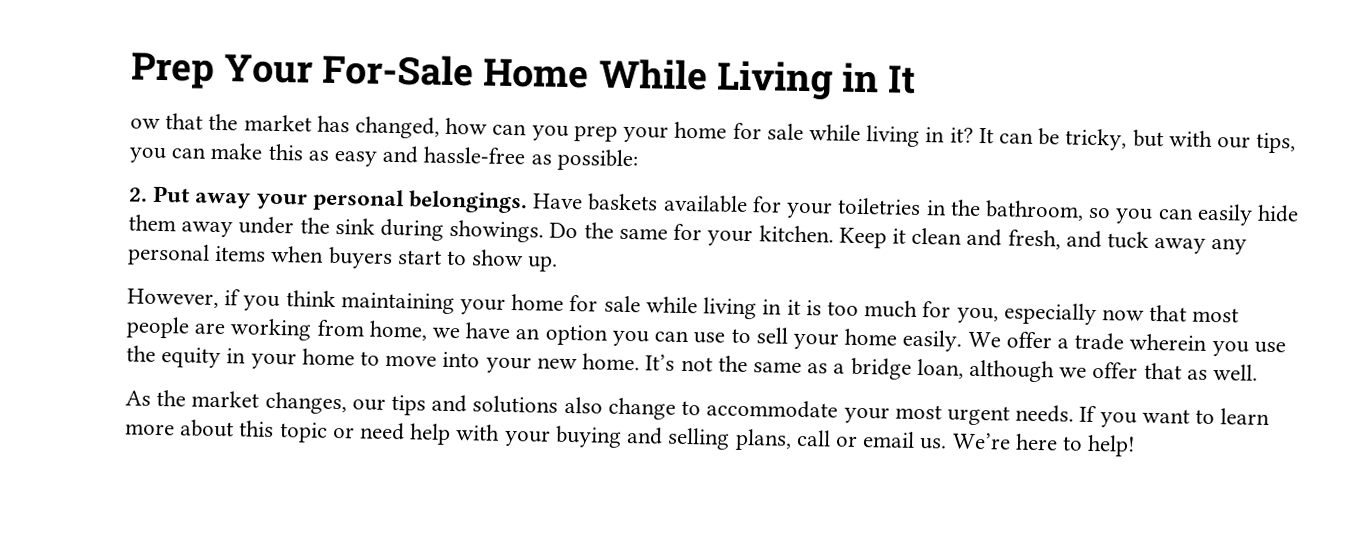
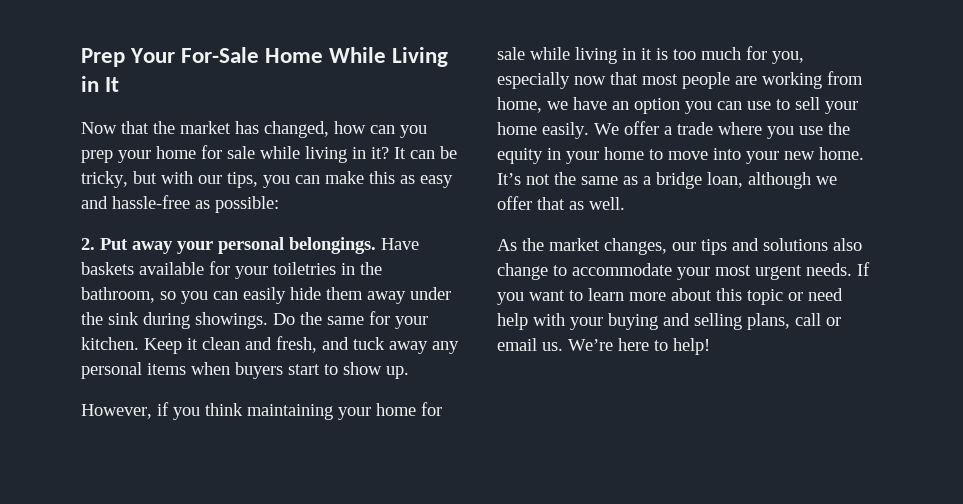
[130,118,161,129] ow -> [81,122,117,134] Now
[1129,333,1208,351] wherein -> [718,122,762,135] where

